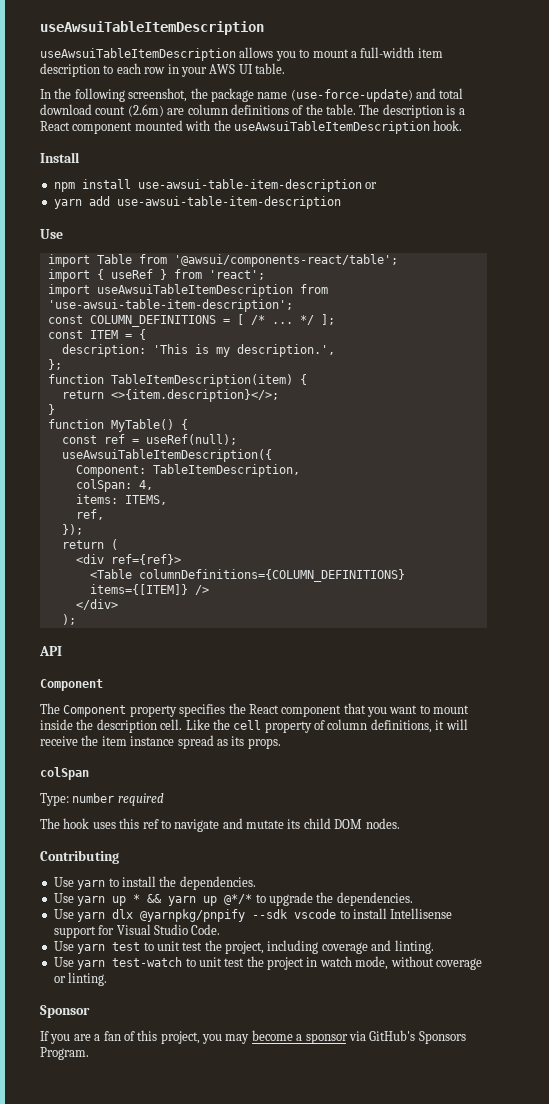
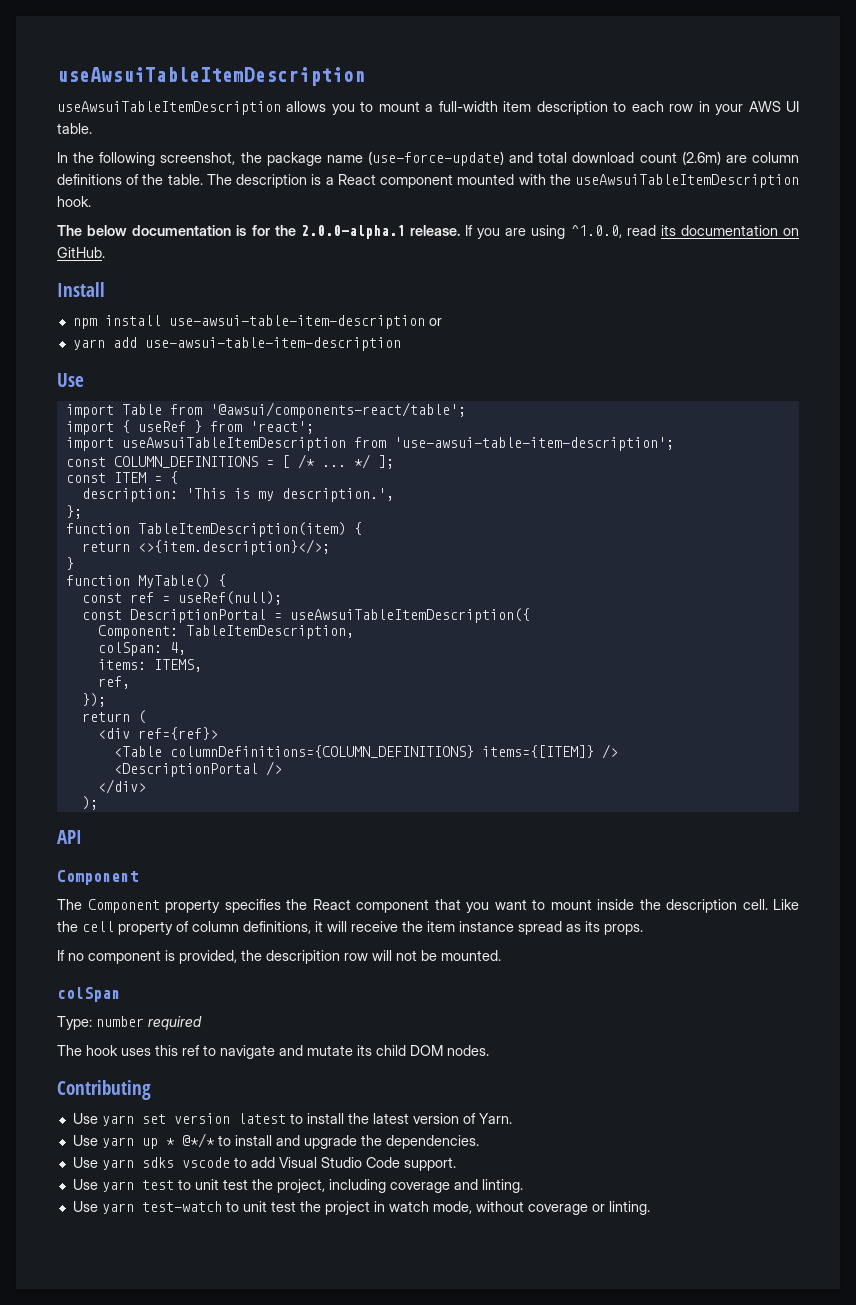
(463, 125) none -> [57,225,799,239] [57,247,105,258] // The below documentation is for the 2.0.0-alpha.1 release. If you are using ^1.0.0, read its documentation on GitHub.
(237, 439) none -> [81,609,282,623] const DescriptionPortal =
(209, 590) none -> [113,761,282,777] // <DescriptionPortal />
(281, 743) none -> [57,950,501,964] // If no component is provided, the descripition row will not be mounted.
[108,876,256,890] to install the dependencies. -> [141,1113,512,1124] set version latest to install the latest version of Yarn.
[147,894,266,906] && yarn up @*/* to -> [181,1133,300,1148] @*/* to install and
[112,908,453,922] [53,924,221,938] dlx @yarnpkg/pnpify --sdk vscode to install Intellisense support for Visual Studio Code. -> [141,1157,456,1171] sdks vscode to add Visual Studio Code support.
[40,1005,90,1018] [40,1030,466,1044] [40,1047,89,1060] // Sponsor // If you are a fan of this project, you may become a sponsor via GitHub's Sponsors Program. -> (650, 1208) none

